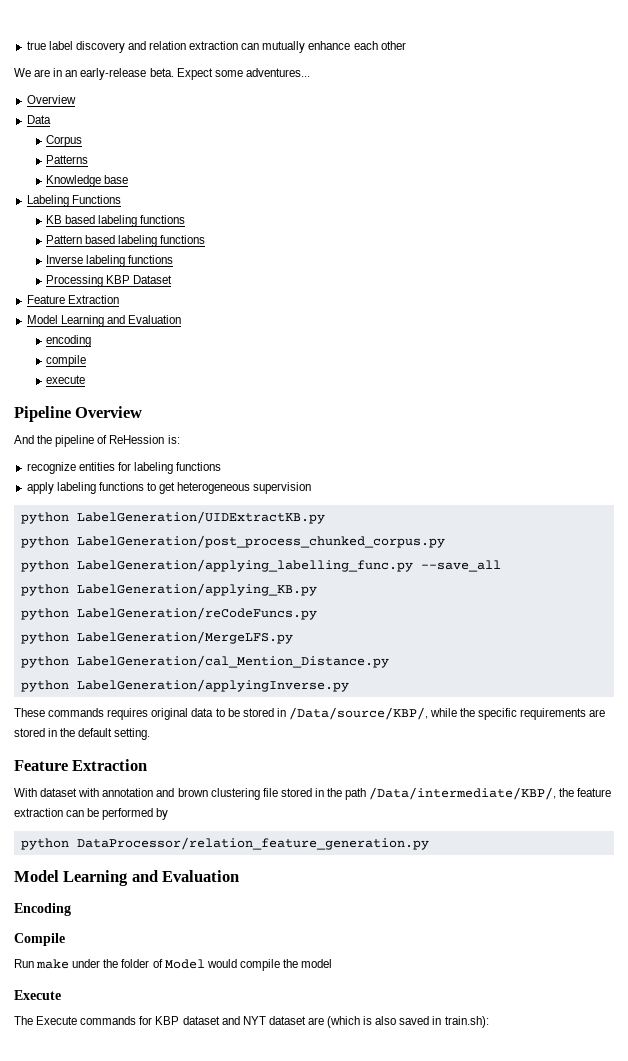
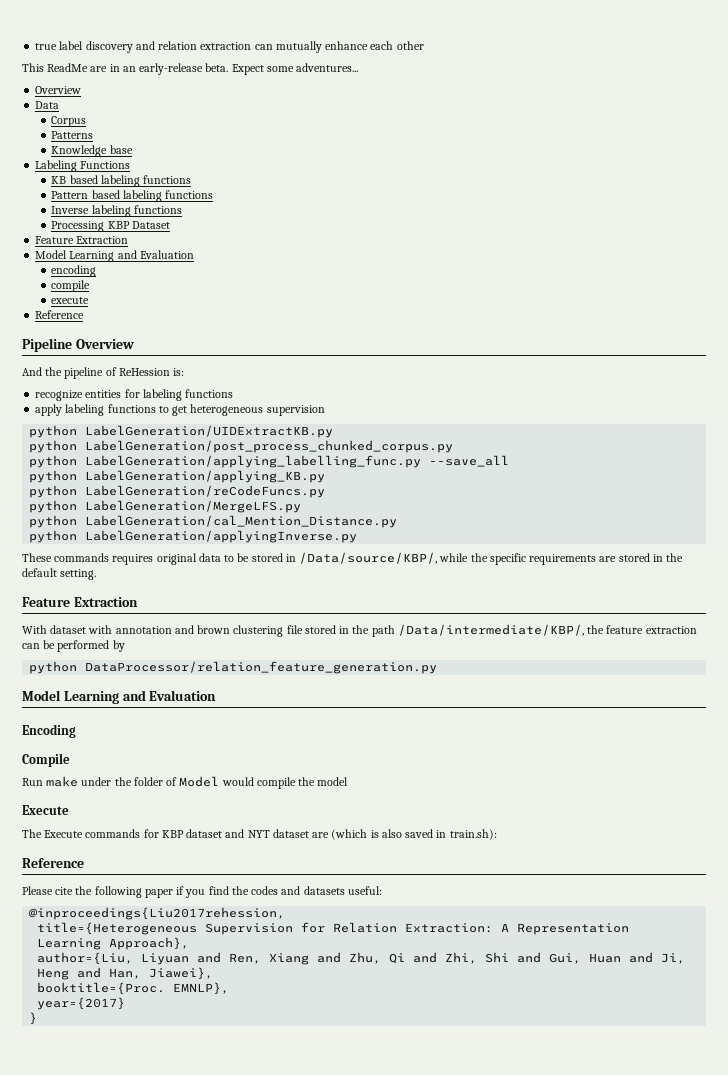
[14,68,31,77] We -> [22,63,89,72] This ReadMe
(85, 379) none -> [35,310,85,319] // Reference
(489, 1022) none -> [22,858,84,868] [22,886,382,898] [29,907,286,920] [37,922,630,935] [37,937,190,950] [37,952,686,965] [37,967,214,980] [37,982,230,995] [37,997,126,1010] [29,1012,38,1025] // Reference // Please cite the following paper if you find the codes and datasets useful: // @inproceedings{Liu2017rehession, // title={Heterogeneous Supervision for Relation Extraction: A Representation Learning Approach}, // author={Liu, Liyuan and Ren, Xiang and Zhu, Qi and Zhi, Shi and Gui, Huan and Ji, Heng and Han, Jiawei}, // booktitle={Proc. EMNLP}, // year={2017} // }

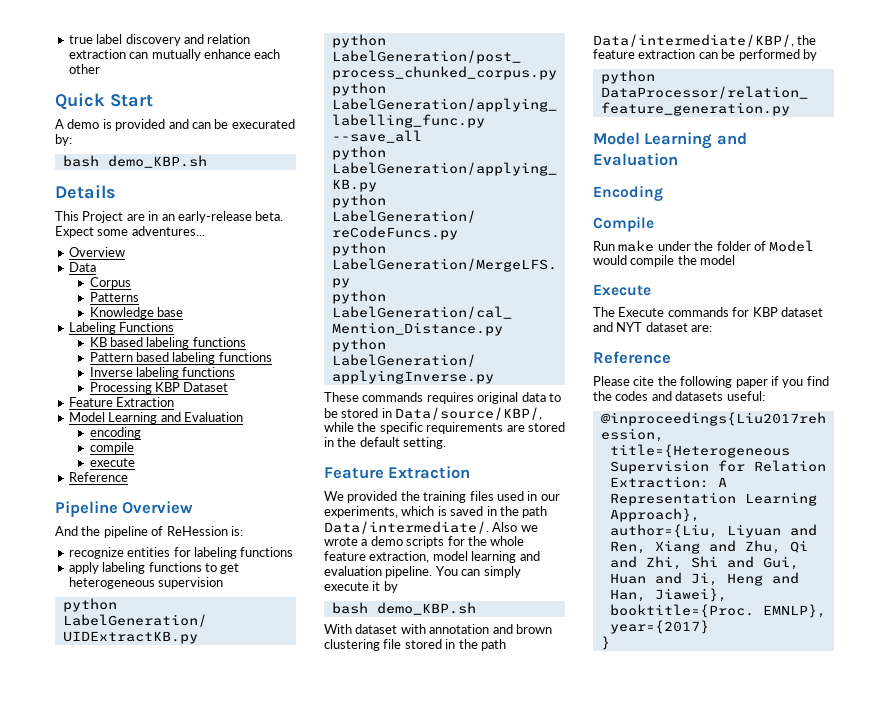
(424, 45) none -> [55,93,153,110] [55,119,295,131] [55,134,72,146] [62,155,207,168] [55,185,116,199] // Quick Start // A demo is provided and can be execurated by: // bash demo_KBP.sh // Details
[47,63,89,72] ReadMe -> [82,211,124,223] Project
[299,552,438,564] /Data/source/KBP/, -> [395,407,543,420] Data/source/KBP/,
(138, 602) none -> [324,491,560,503] [324,506,548,518] [324,521,538,534] [324,536,525,548] [324,551,540,563] [324,566,521,578] [324,581,398,593] [331,602,476,615] // We provided the training files used in our experiments, which is saved in the path Data/intermediate/. Also we wrote a demo scripts for the whole feature extraction, model learning and evaluation pipeline. You can simply execute it by // bash demo_KBP.sh
[397,624,584,636] /Data/intermediate/KBP/, -> [593,34,794,47] Data/intermediate/KBP/,
[312,829,497,840] are (which is also saved in train.sh): -> [691,325,713,332] are:

